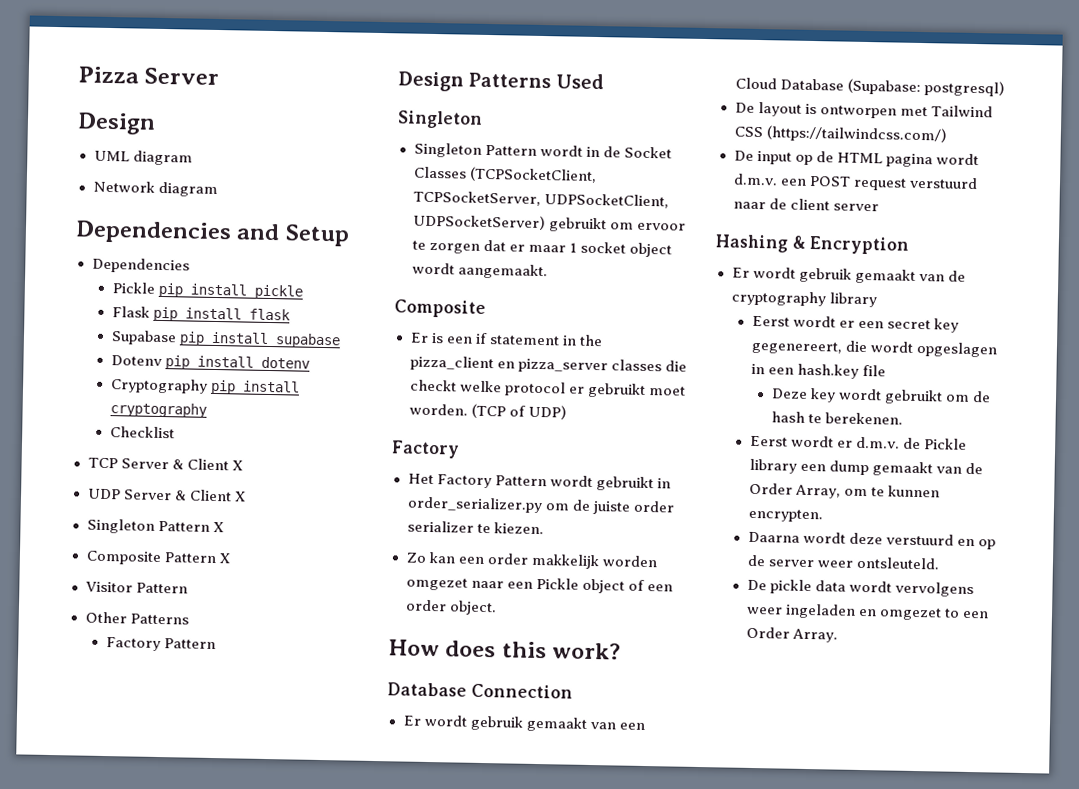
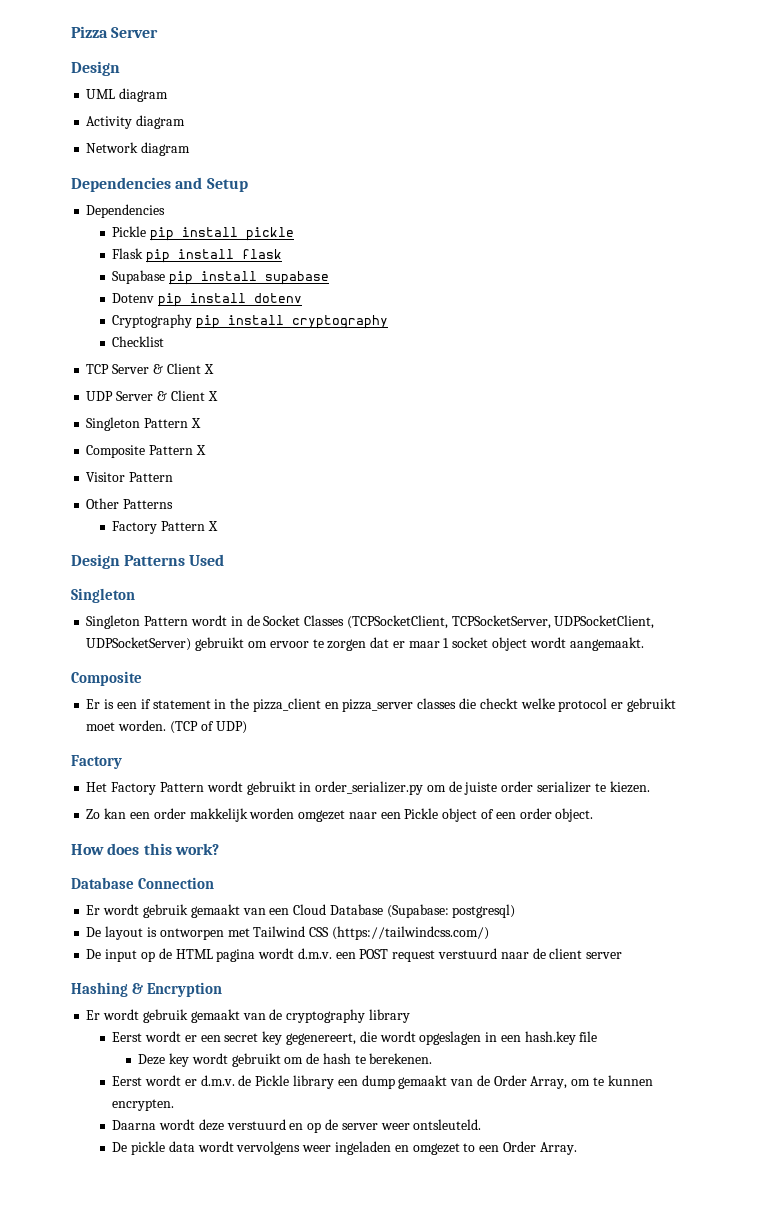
(193, 158) none -> [86,115,186,129] // Activity diagram
(216, 644) none -> [207,521,218,531] X

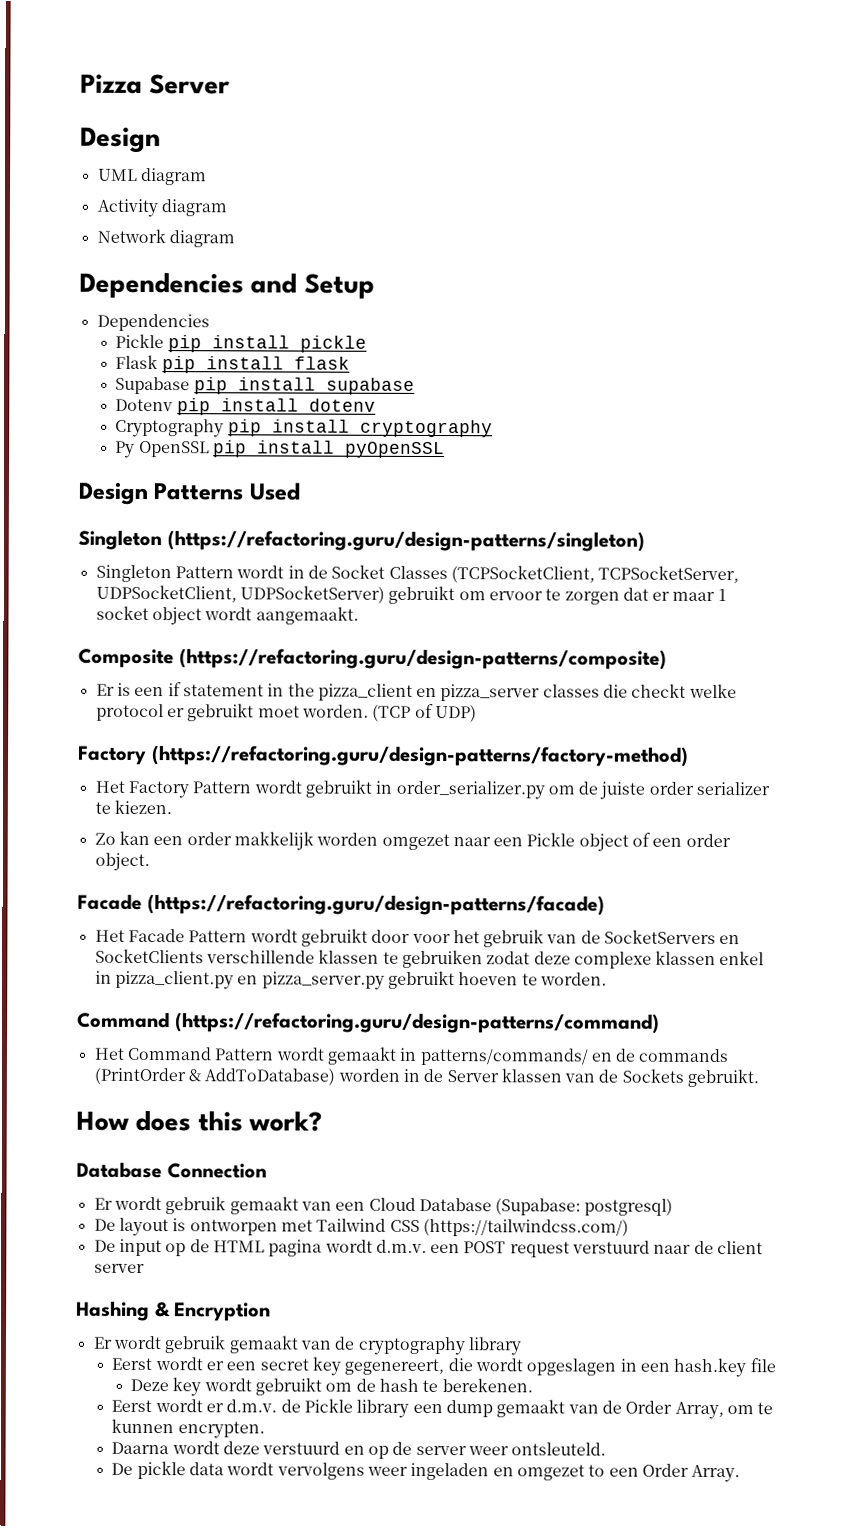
[112,336,165,347] [86,363,214,374] [86,390,218,401] [86,417,201,431] [86,445,206,458] [86,472,174,482] [86,498,174,509] [112,521,218,534] Checklist // TCP Server & Client X // UDP Server & Client X // Singleton Pattern X // Composite Pattern X // Visitor Pattern // Other Patterns // Factory Pattern X -> [115,440,446,459] Py OpenSSL pip install pyOpenSSL
(135, 595) none -> [166,530,645,552] (https://refactoring.guru/design-patterns/singleton)
(142, 678) none -> [178,648,667,670] (https://refactoring.guru/design-patterns/composite)
(122, 762) none -> [150,745,689,767] (https://refactoring.guru/design-patterns/factory-method)
(594, 815) none -> [77,893,605,916] [94,928,741,948] [94,948,765,969] [94,970,607,990] [77,1011,660,1034] [93,1046,730,1066] [93,1067,760,1088] // Facade (https://refactoring.guru/design-patterns/facade) // Het Facade Pattern wordt gebruikt door voor het gebruik van de SocketServers en SocketClients verschillende klassen te gebruiken zodat deze complexe klassen enkel in pizza_client.py en pizza_server.py gebruikt hoeven te worden. // Command (https://refactoring.guru/design-patterns/command) // Het Command Pattern wordt gemaakt in patterns/commands/ en de commands (PrintOrder & AddToDatabase) worden in de Server klassen van de Sockets gebruikt.

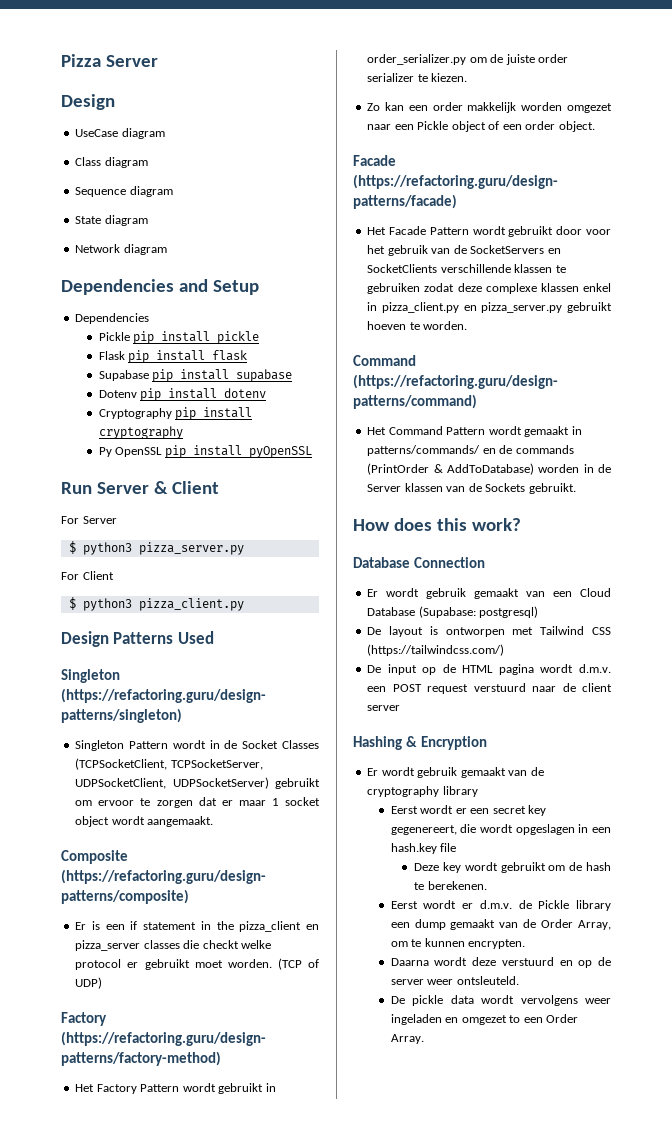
[97,167,207,186] [96,198,158,218] UML diagram // Activity -> [75,128,165,139] [75,157,148,168] [75,186,173,197] [75,216,102,224] UseCase diagram // Class diagram // Sequence diagram // State
(446, 450) none -> [61,481,219,494] [61,516,117,524] [68,541,244,555] [61,571,114,580] [68,597,244,611] // Run Server & Client // For Server // $ python3 pizza_server.py // For Client // $ python3 pizza_client.py

